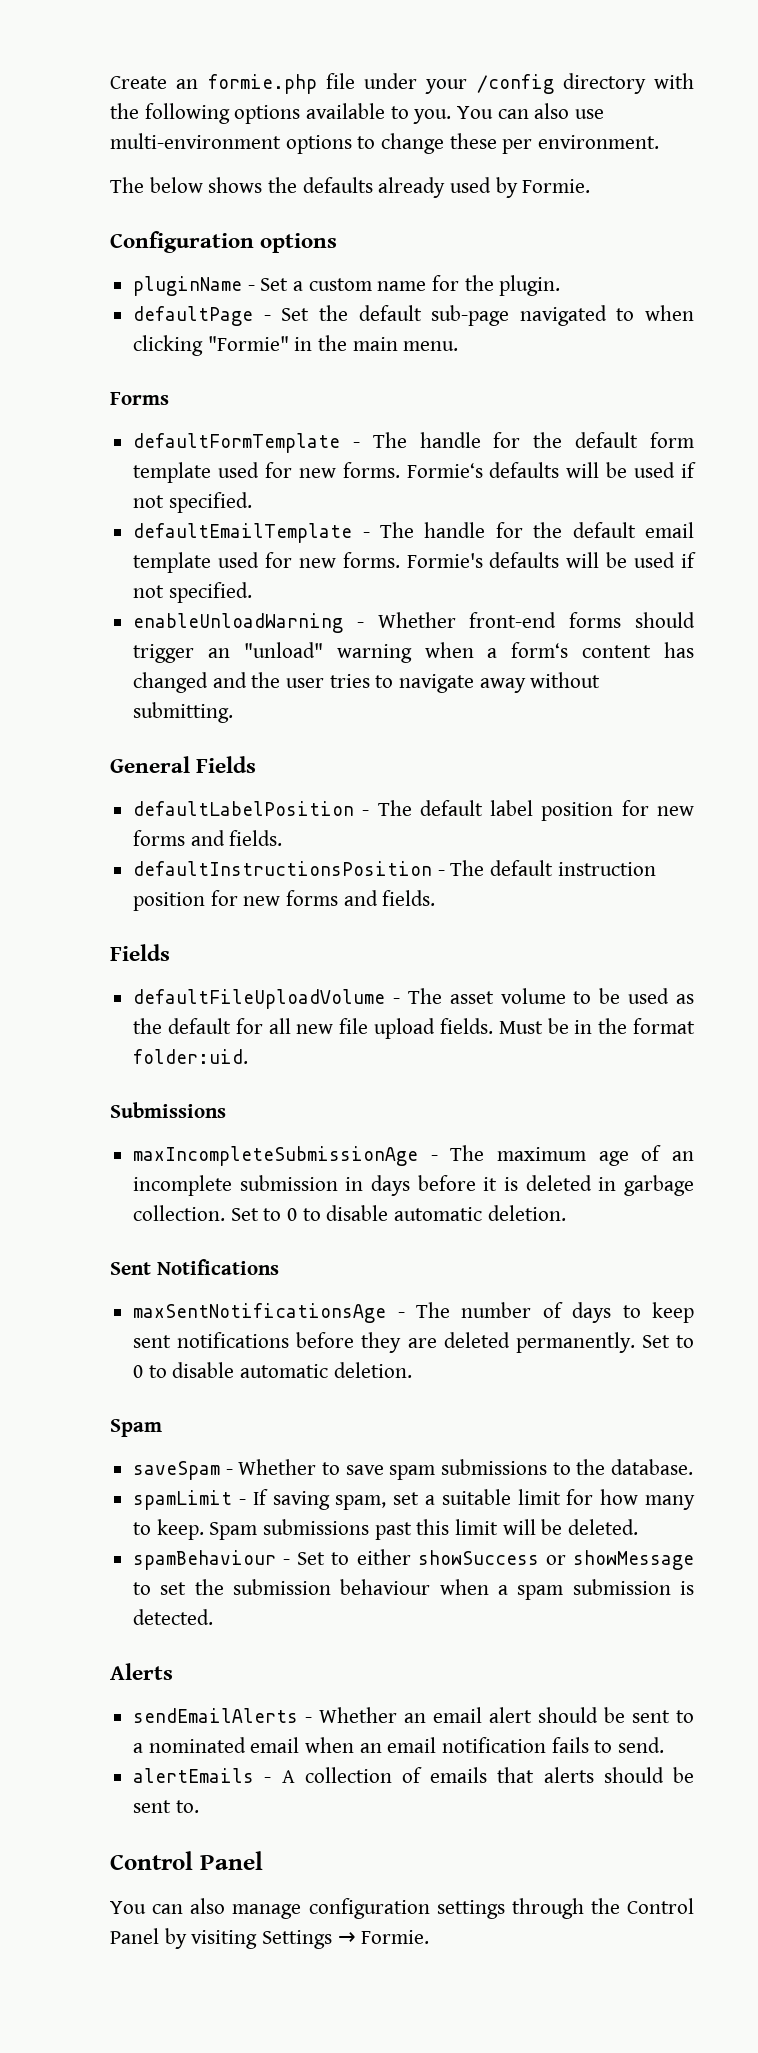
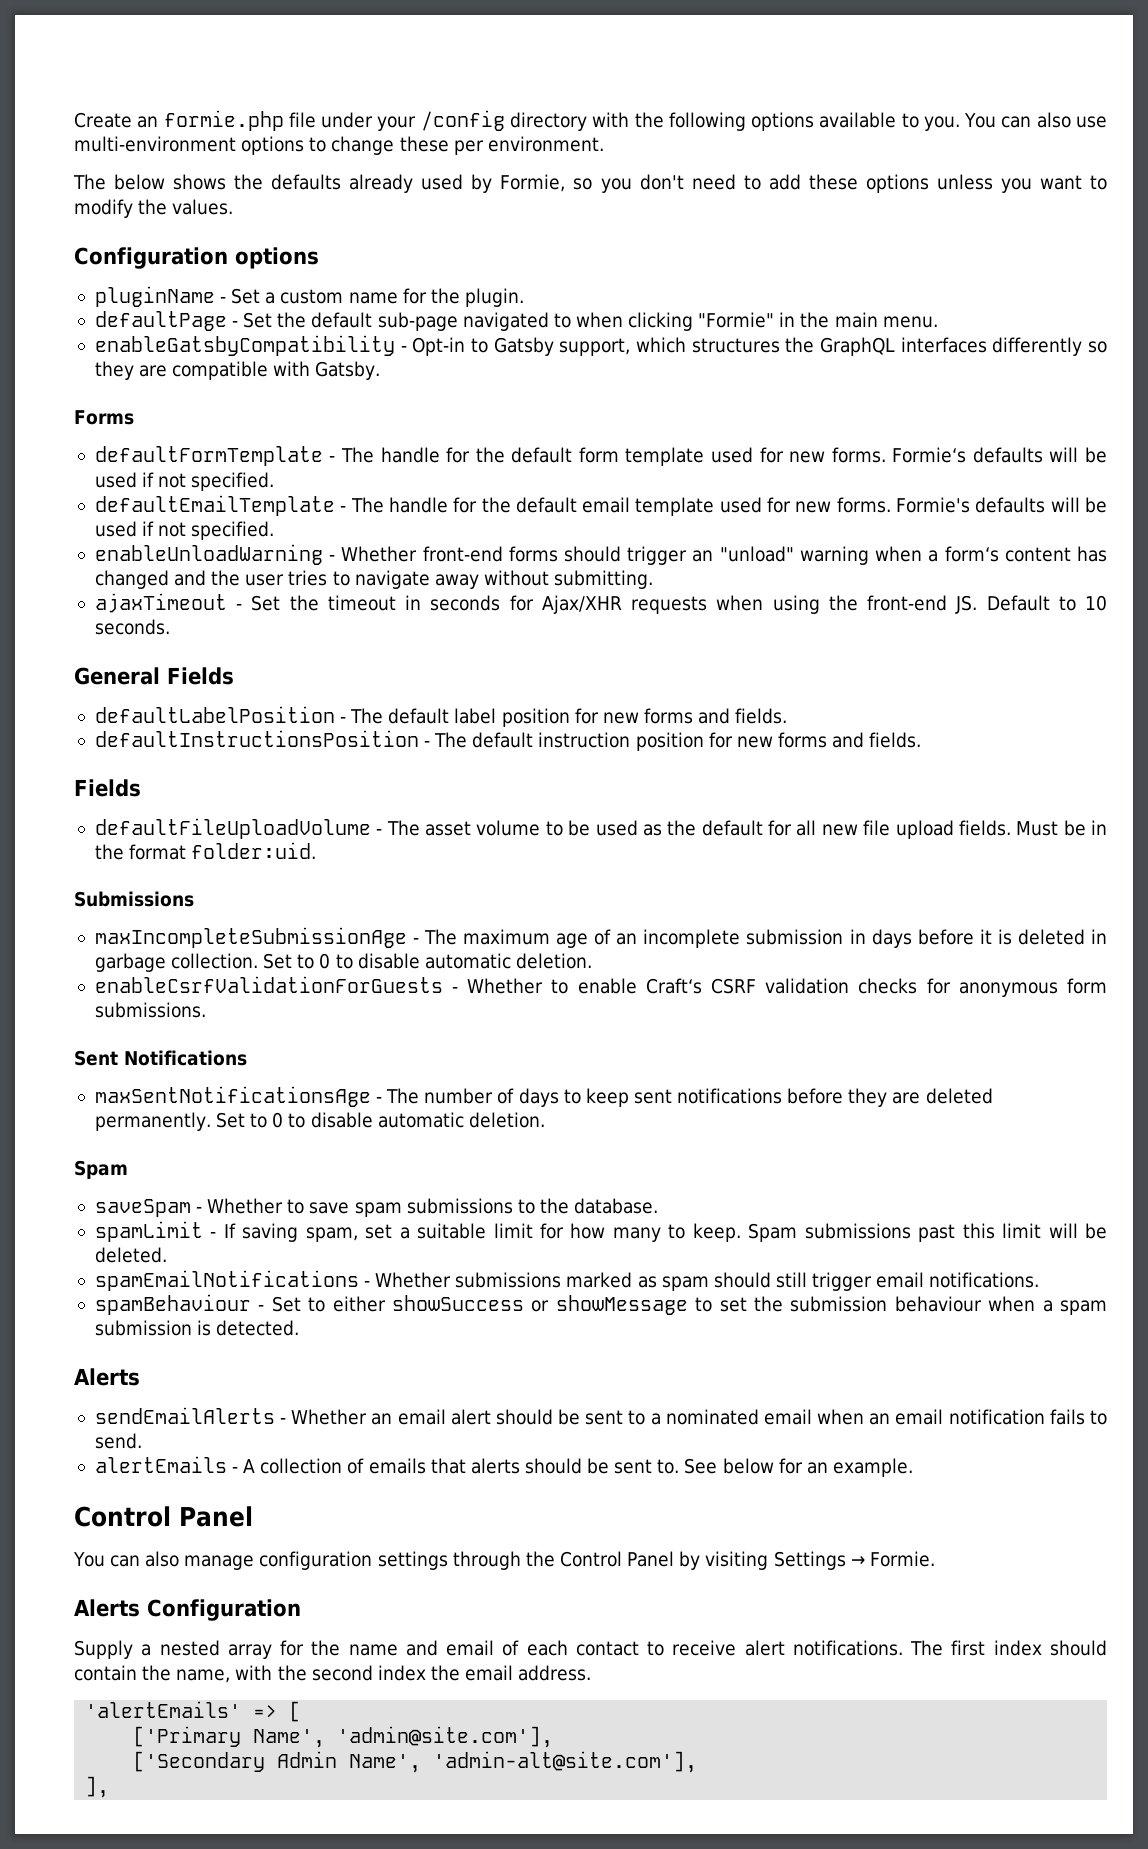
[522,179,591,193] Formie. -> [500,174,1107,193] [74,199,234,218] Formie, so you don't need to add these options unless you want to modify the values.
(459, 346) none -> [94,335,1107,356] [94,361,381,380] // enableGatsbyCompatibility - Opt-in to Gatsby support, which structures the GraphQL interfaces differently so they are compatible with Gatsby.
(234, 712) none -> [94,593,1107,614] [94,619,170,635] // ajaxTimeout - Set the timeout in seconds for Ajax/XHR requests when using the front-end JS. Default to 10 seconds.
(566, 1213) none -> [94,976,1108,997] [94,1002,206,1018] // enableCsrfValidationForGuests - Whether to enable Craft‘s CSRF validation checks for anonymous form submissions.
(639, 1527) none -> [94,1270,1040,1291] // spamEmailNotifications - Whether submissions marked as spam should still trigger email notifications.
(199, 1806) none -> [684,1458,913,1477] See below for an example.
(430, 1937) none -> [74,1599,301,1621] [74,1640,1108,1659] [74,1665,592,1683] [85,1701,302,1722] [133,1726,554,1748] [133,1751,698,1773] [85,1776,110,1798] // Alerts Configuration // Supply a nested array for the name and email of each contact to receive alert notifications. The first index should contain the name, with the second index the email address. // 'alertEmails' => [ // ['Primary Name', 'admin@site.com'], // ['Secondary Admin Name', 'admin-alt@site.com'], // ],

